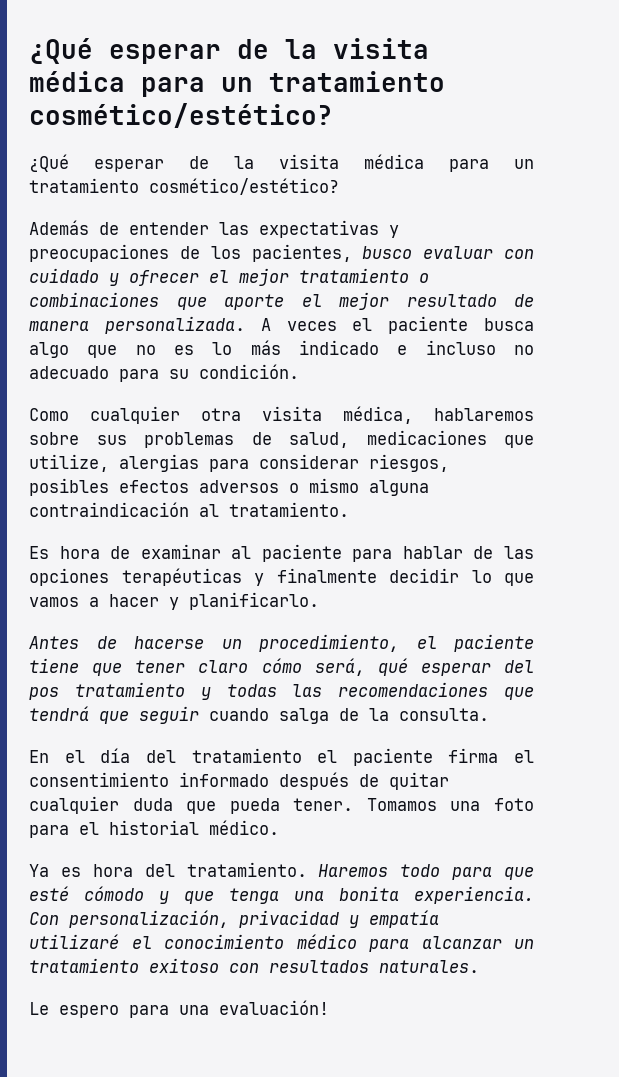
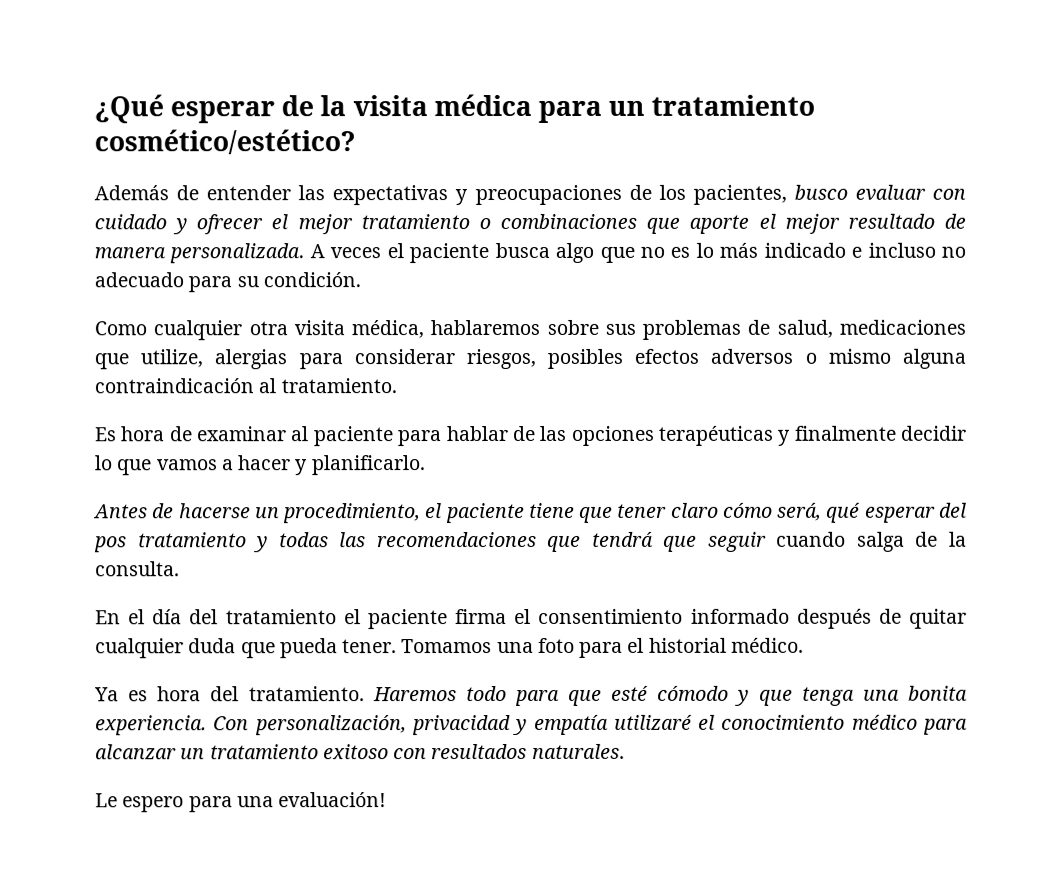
[29,154,534,172] [29,178,339,195] // ¿Qué esperar de la visita médica para un tratamiento cosmético/estético? -> (356, 142) none

